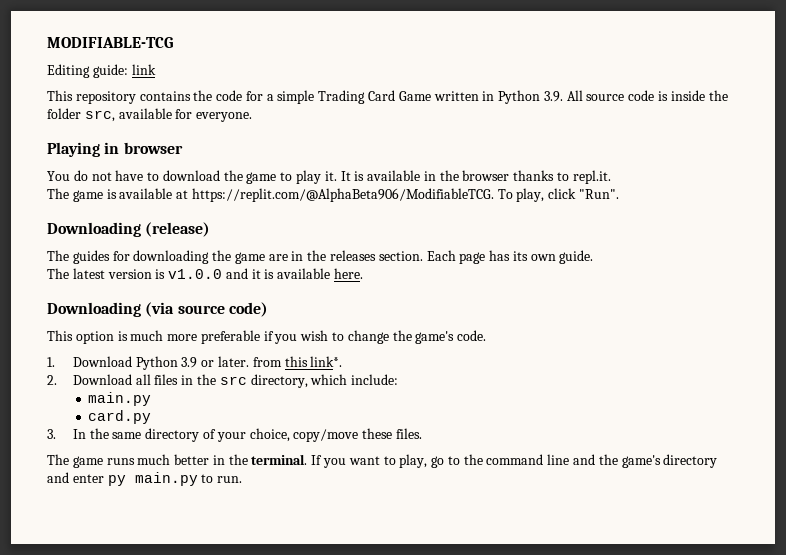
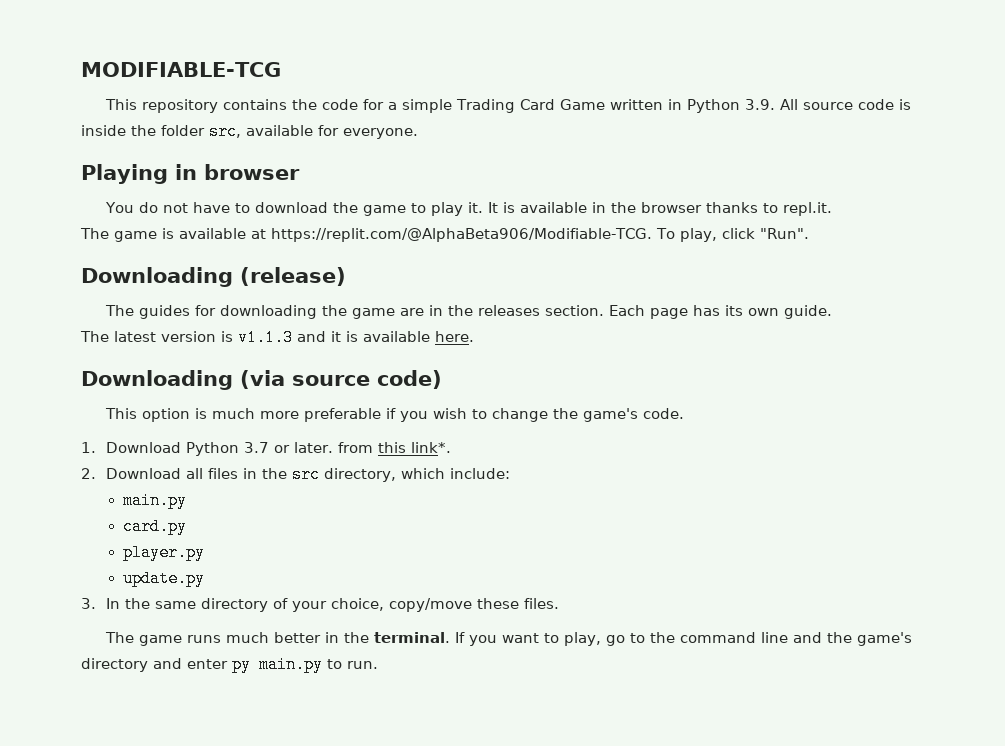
[47,64,156,78] // Editing guide: link -> (281, 69) none
[191,188,494,202] https://replit.com/@AlphaBeta906/ModifiableTCG. -> [271,228,652,242] https://replit.com/@AlphaBeta906/Modifiable-TCG.
[168,269,223,279] v1.0.0 -> [238,329,293,346] v1.1.3
[181,357,198,368] 3.9 -> [244,442,270,453] 3.7
(152, 417) none -> [122,544,205,561] [122,570,205,587] // player.py // update.py

